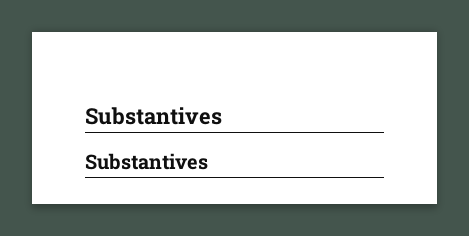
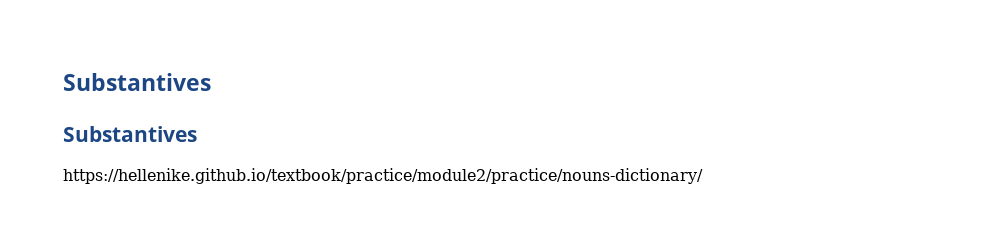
(208, 161) none -> [63,168,703,184] // https://hellenike.github.io/textbook/practice/module2/practice/nouns-dictionary/

